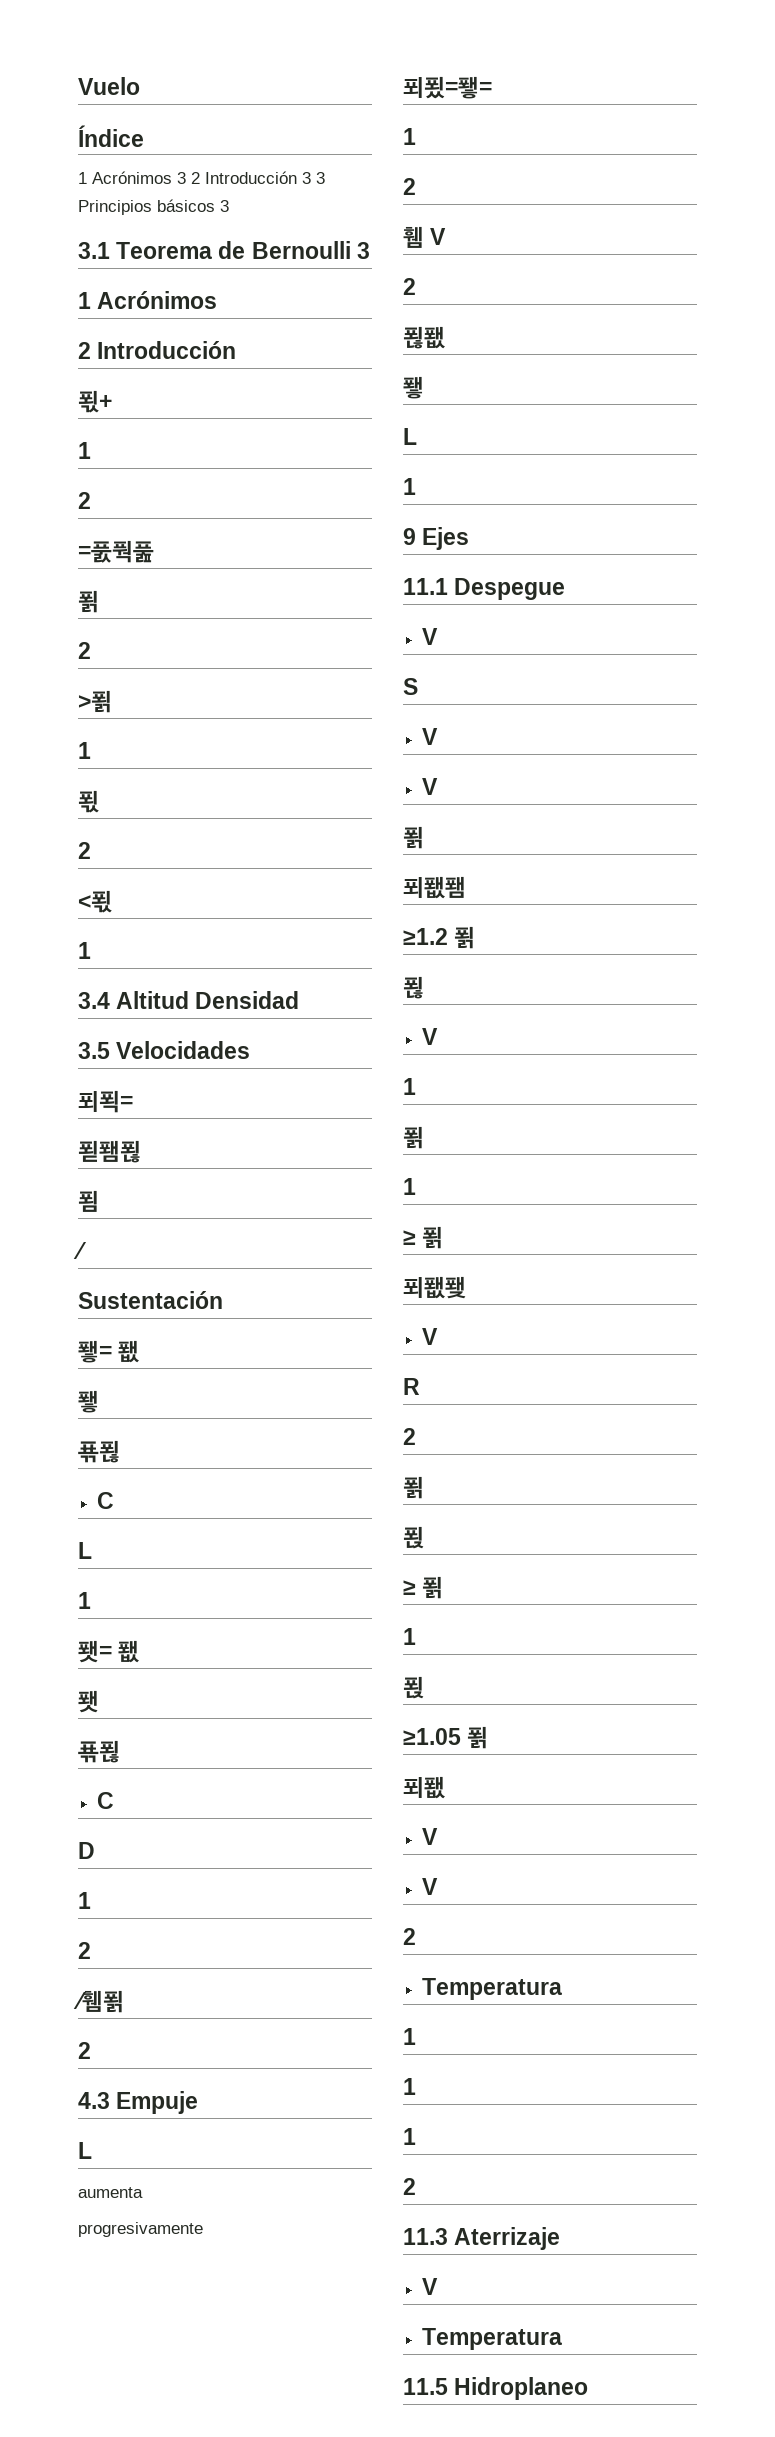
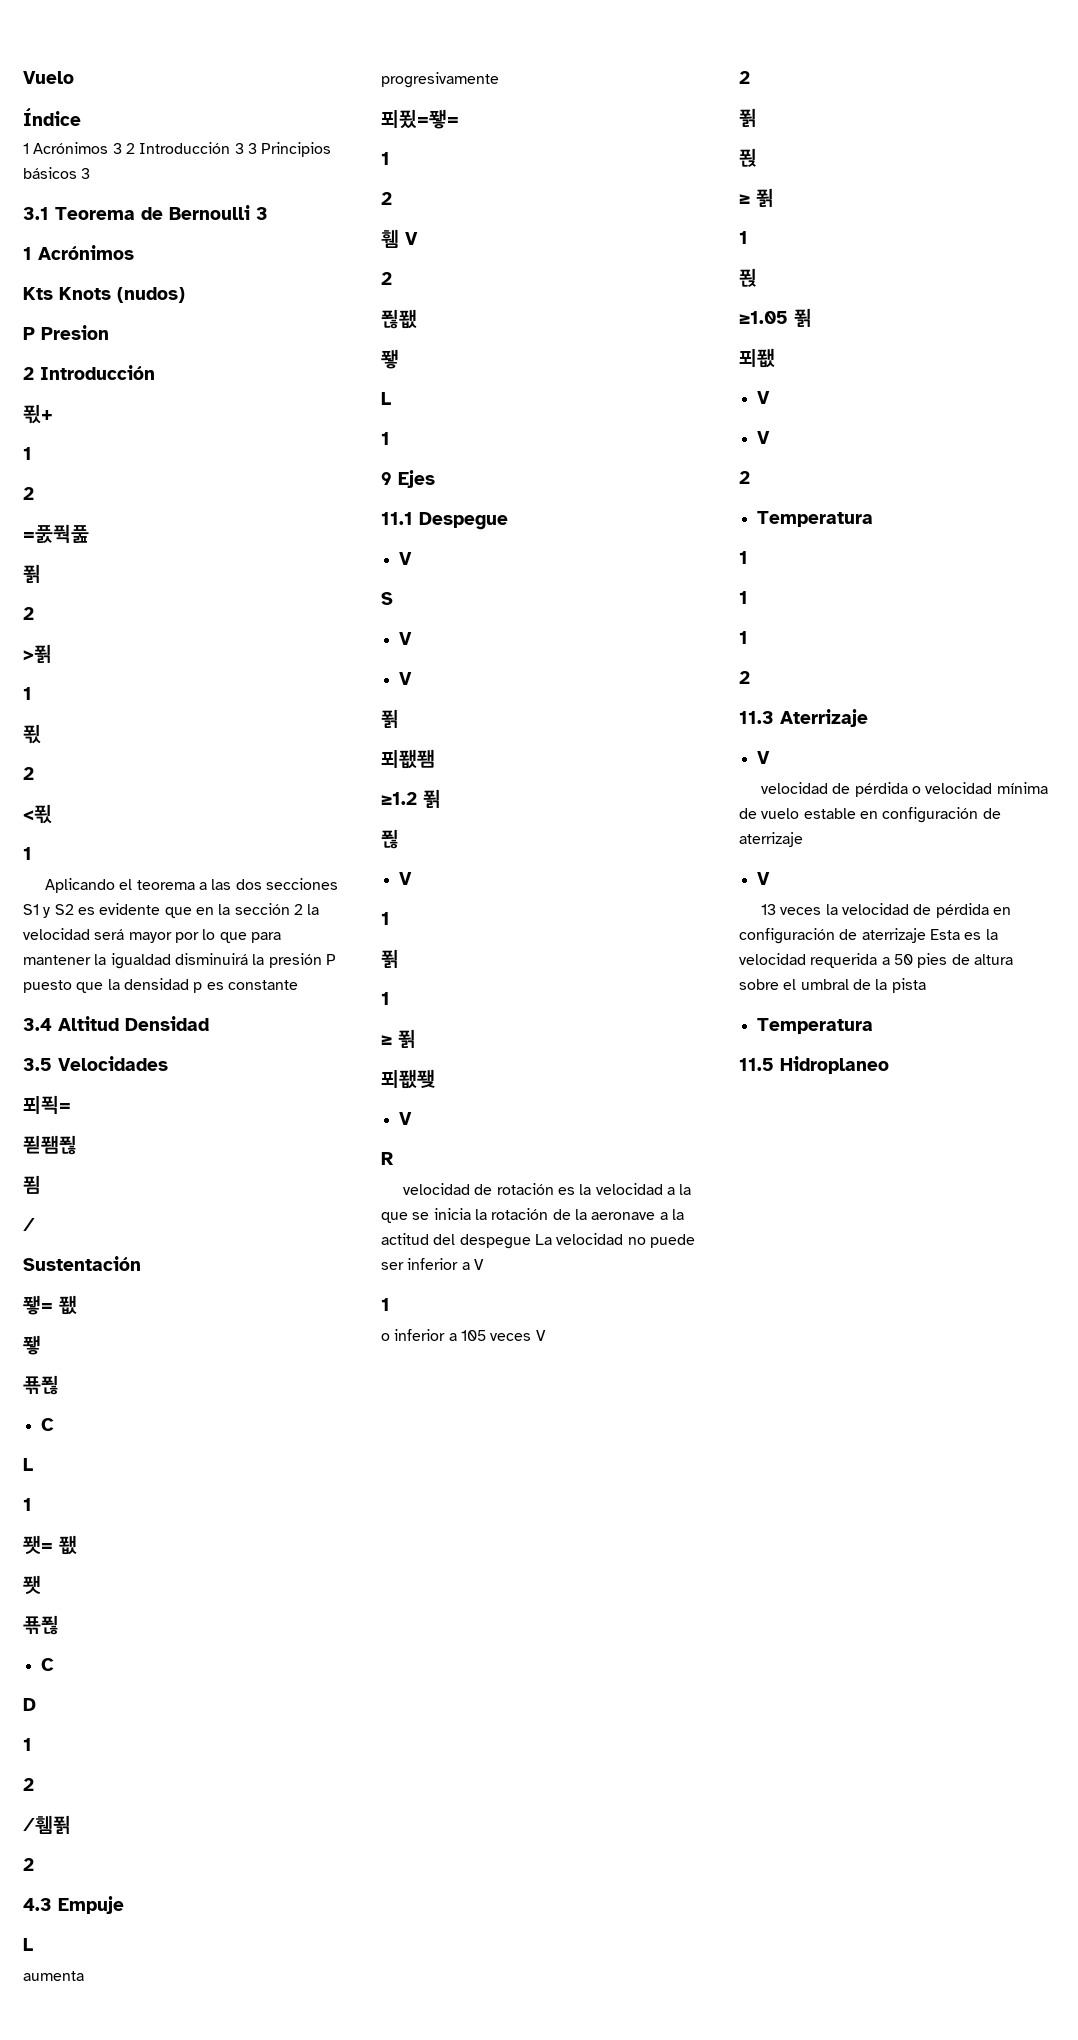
(218, 300) none -> [23,287,185,303] [23,325,109,340] // Kts Knots (nudos) // P Presion
(91, 950) none -> [44,878,338,893] [23,903,320,918] [23,928,281,943] [23,953,336,969] [23,978,298,993] // Aplicando el teorema a las dos secciones S1 y S2 es evidente que en la sección 2 la velocidad será mayor por lo que para mantener la igualdad disminuirá la presión P puesto que la densidad p es constante
(420, 1386) none -> [402,1183,692,1195] [381,1208,684,1223] [381,1233,695,1249] [381,1258,484,1270] [381,1298,390,1311] [381,1329,546,1341] // velocidad de rotación es la velocidad a la que se inicia la rotación de la aeronave a la actitud del despegue La velocidad no puede ser inferior a V // 1 // o inferior a 105 veces V
(438, 2286) none -> [760,782,1048,797] [739,807,1001,823] [739,832,803,847] [756,872,770,885] [760,903,1011,918] [739,928,998,944] [739,953,1013,968] [739,978,926,993] // velocidad de pérdida o velocidad mínima de vuelo estable en configuración de aterrizaje // V // 13 veces la velocidad de pérdida en configuración de aterrizaje Esta es la velocidad requerida a 50 pies de altura sobre el umbral de la pista

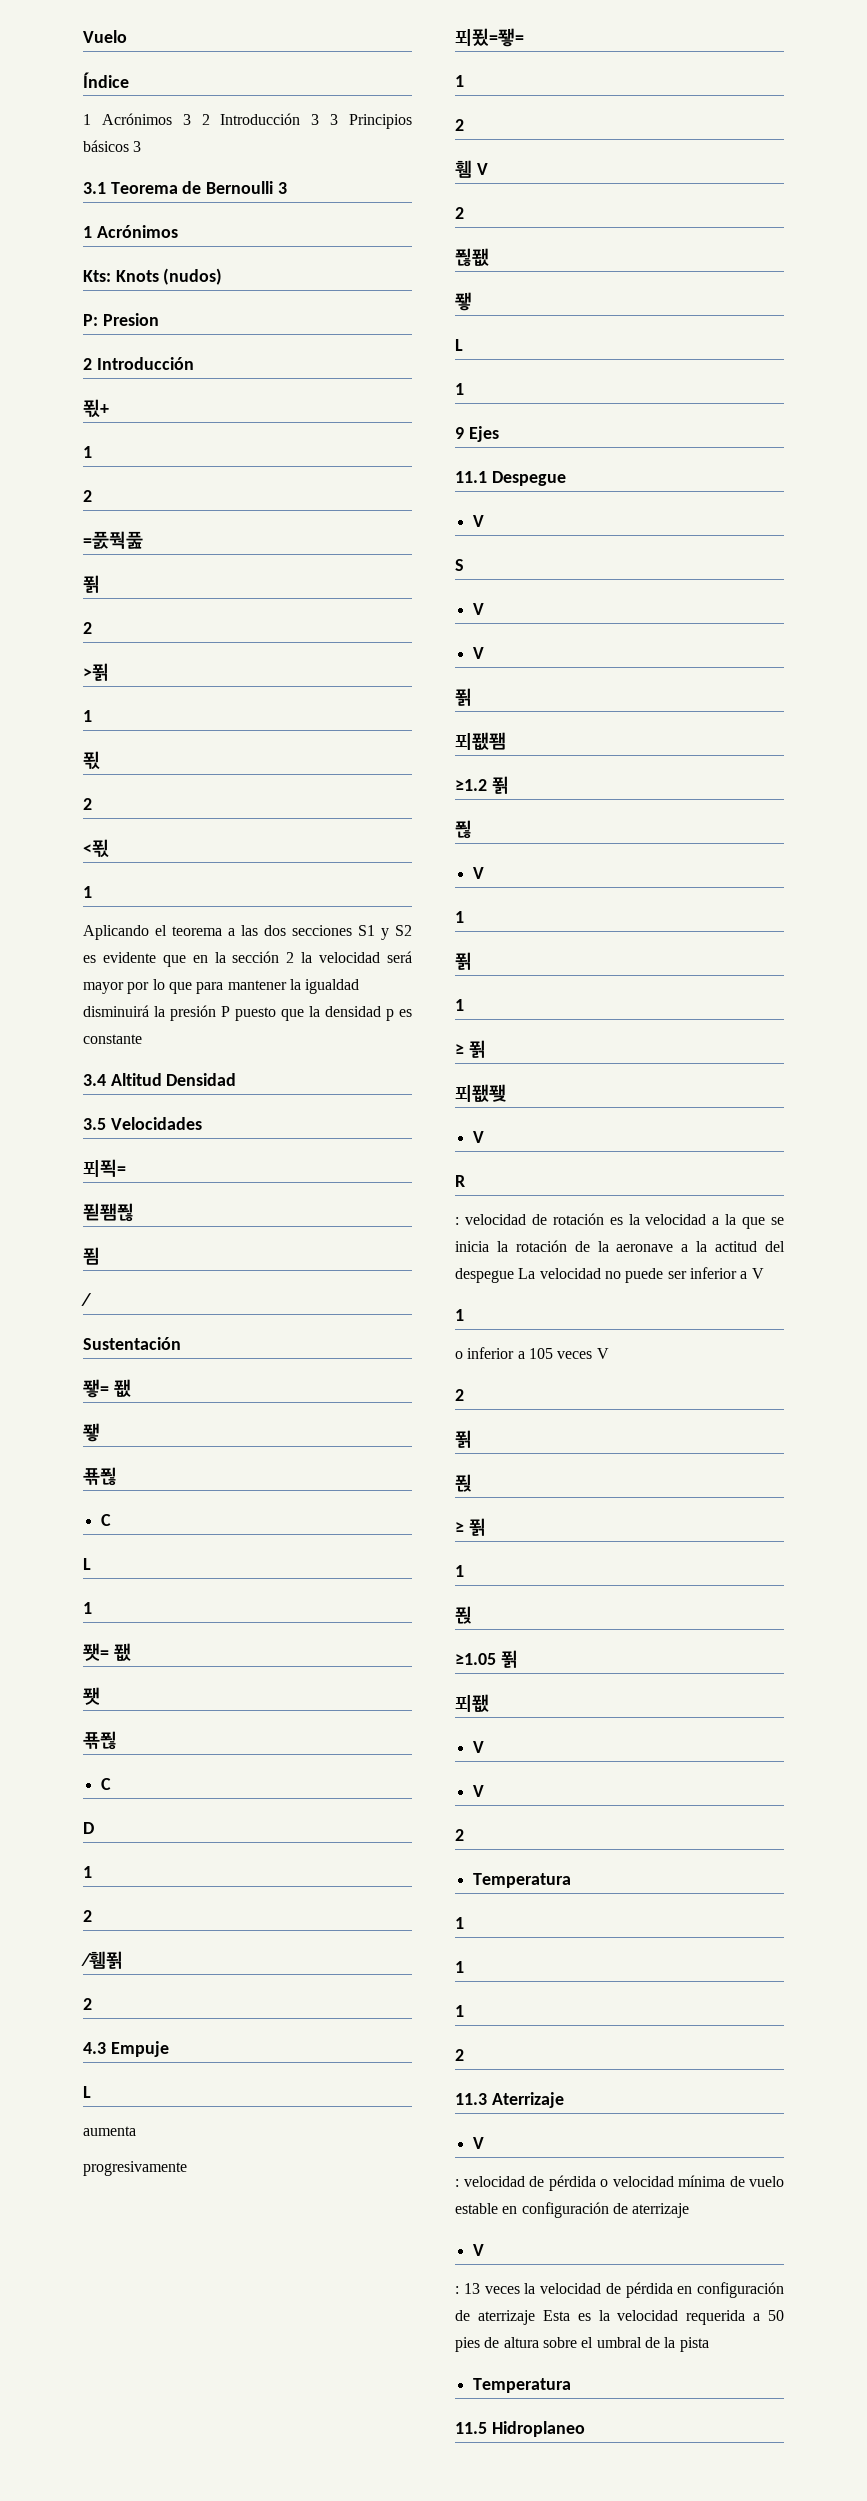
[23,287,53,300] Kts -> [83,270,111,282] Kts:
[23,327,35,340] P -> [83,314,98,326] P:
(394, 1158) none -> [455,1217,459,1225] :
(770, 757) none -> [455,2179,459,2187] :
(770, 878) none -> [455,2286,459,2294] :

